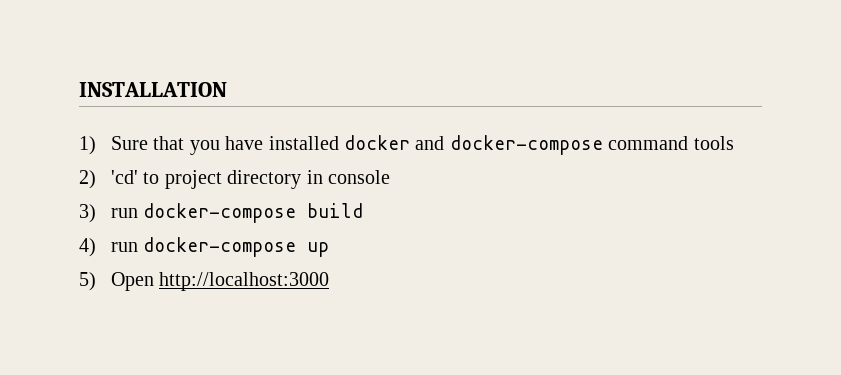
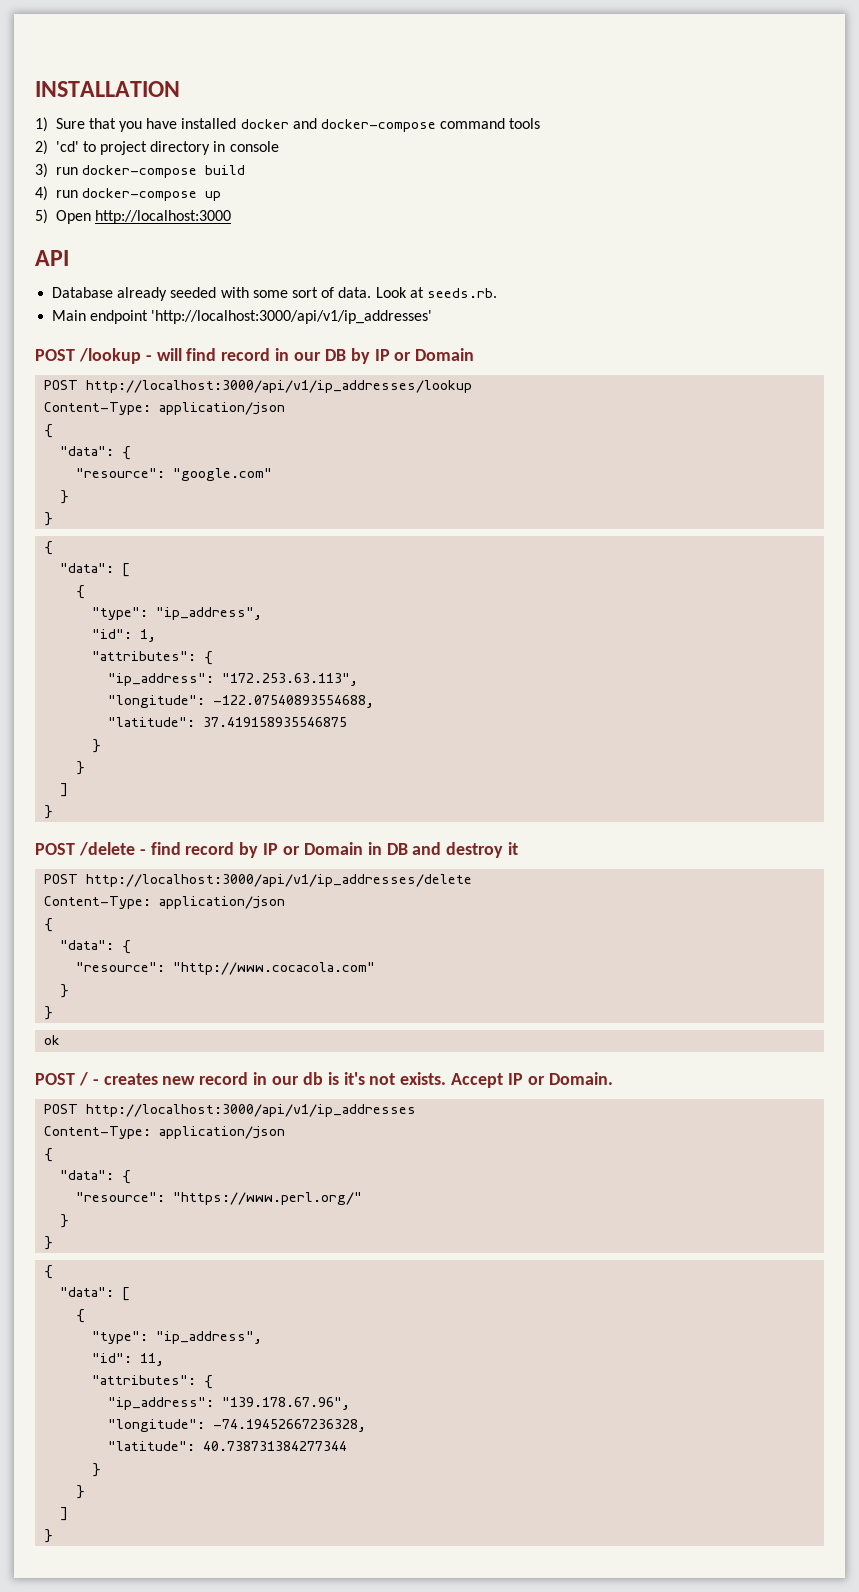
(330, 281) none -> [35,250,69,266] [52,287,497,301] [52,310,433,324] [35,348,475,364] [44,380,473,393] [44,402,286,415] [44,424,54,438] [60,446,132,460] [76,468,273,481] [60,490,70,504] [44,512,54,526] [44,541,54,555] [60,563,131,577] [76,585,86,599] [92,607,263,620] [92,629,157,642] [92,651,214,665] [108,673,359,686] [108,695,375,708] [108,717,348,727] [92,739,102,753] [76,761,86,775] [60,783,69,797] [44,805,54,819] [35,842,519,858] [44,874,473,887] [44,896,286,909] [44,918,54,932] [60,940,132,954] [76,962,376,975] [60,984,70,998] [44,1006,54,1020] [44,1035,61,1045] [35,1072,613,1088] [44,1104,417,1117] [44,1126,286,1139] [44,1148,54,1162] [60,1170,132,1184] [76,1192,363,1205] [60,1214,70,1228] [44,1236,54,1250] [44,1265,54,1279] [60,1287,131,1301] [76,1309,86,1323] [92,1331,263,1344] [92,1353,165,1366] [92,1375,214,1389] [108,1397,351,1410] [108,1419,367,1432] [108,1441,348,1451] [92,1463,102,1477] [76,1485,86,1499] [60,1507,69,1521] [44,1529,54,1543] // API // Database already seeded with some sort of data. Look at seeds.rb. // Main endpoint 'http://localhost:3000/api/v1/ip_addresses' // POST /lookup - will find record in our DB by IP or Domain // POST http://localhost:3000/api/v1/ip_addresses/lookup // Content-Type: application/json // { // "data": { // "resource": "google.com" // } // } // { // "data": [ // { // "type": "ip_address", // "id": 1, // "attributes": { // "ip_address": "172.253.63.113", // "longitude": -122.07540893554688, // "latitude": 37.419158935546875 // } // } // ] // } // POST /delete - find record by IP or Domain in DB and destroy it // POST http://localhost:3000/api/v1/ip_addresses/delete // Content-Type: application/json // { // "data": { // "resource": "http://www.cocacola.com" // } // } // ok // POST / - creates new record in our db is it's not exists. Accept IP or Domain. // POST http://localhost:3000/api/v1/ip_addresses // Content-Type: application/json // { // "data": { // "resource": "https://www.perl.org/" // } // } // { // "data": [ // { // "type": "ip_address", // "id": 11, // "attributes": { // "ip_address": "139.178.67.96", // "longitude": -74.19452667236328, // "latitude": 40.738731384277344 // } // } // ] // }

